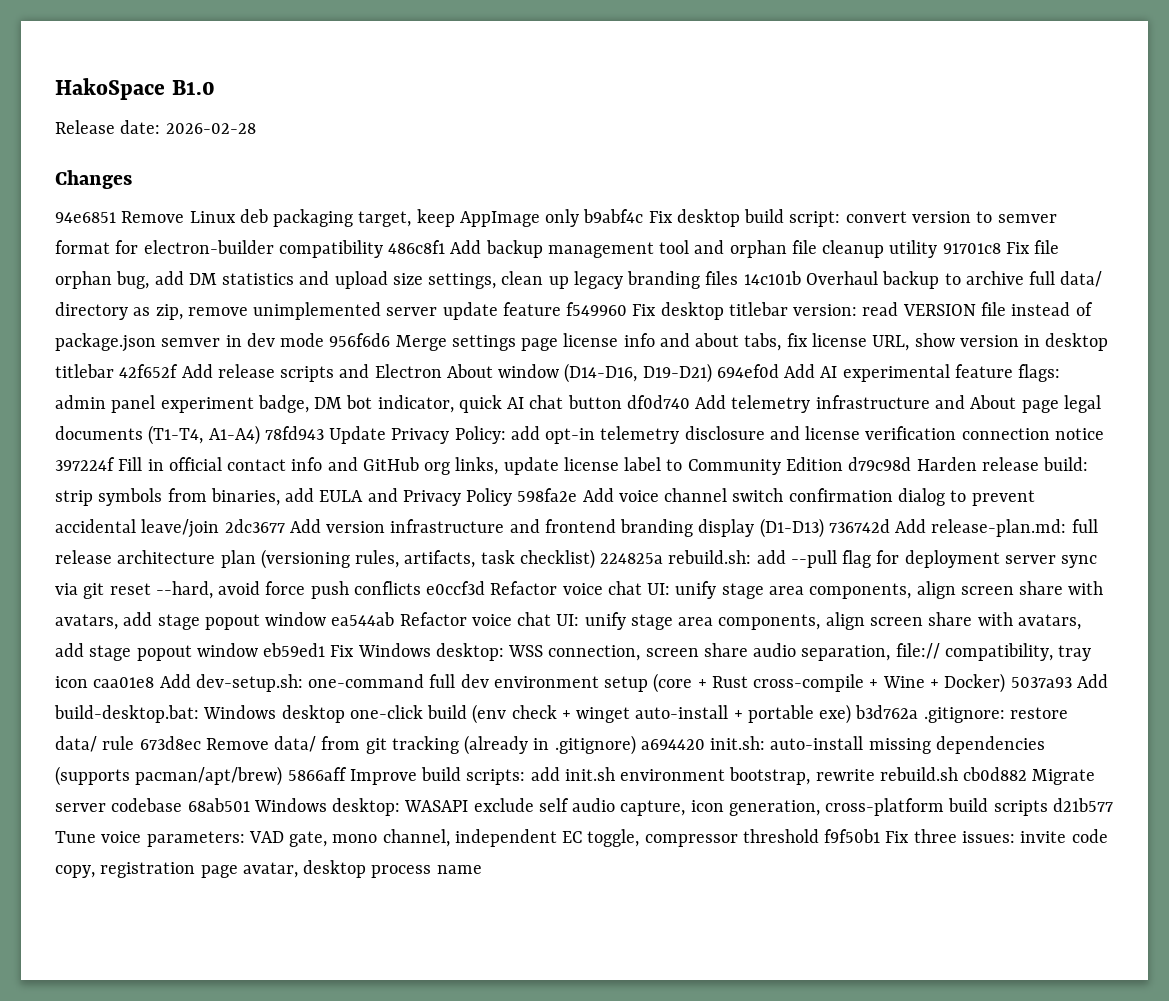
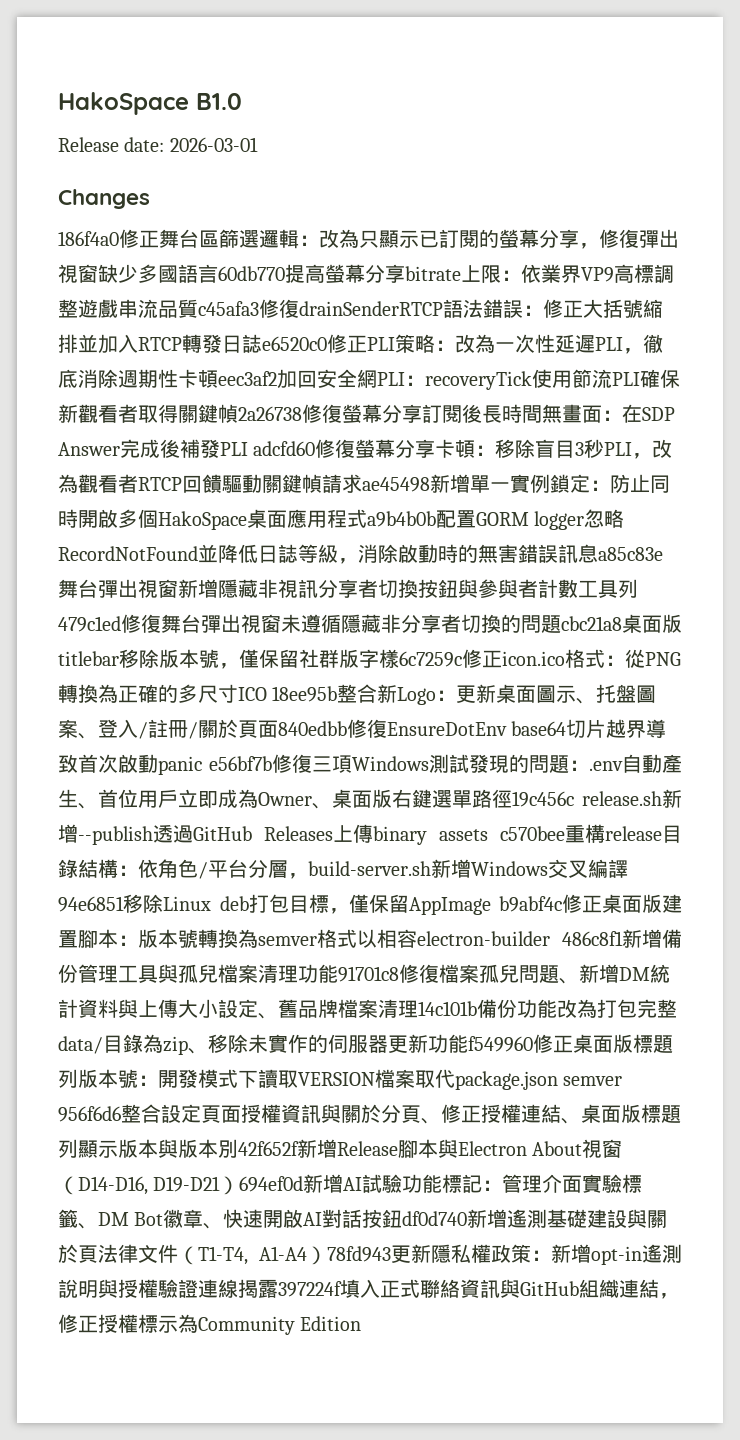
[165,123,256,134] 2026-02-28 -> [169,137,258,152] 2026-03-01
[55,209,1057,227] [55,240,1060,258] [55,271,1103,289] [55,302,1093,320] [55,333,1109,352] [55,363,1061,383] [55,395,1101,413] [55,425,1104,445] [55,457,1089,475] [55,488,1035,506] [55,518,1098,538] [55,549,1098,569] [55,581,1104,599] [55,612,1081,630] [55,643,1092,661] [55,673,1108,693] [54,704,1068,724] [55,735,1045,755] [55,766,1096,786] [55,798,1113,816] [55,829,1108,847] [55,860,482,878] 94e6851 Remove Linux deb packaging target, keep AppImage only b9abf4c Fix desktop build script: convert version to semver format for electron-builder compatibility 486c8f1 Add backup management tool and orphan file cleanup utility 91701c8 Fix file orphan bug, add DM statistics and upload size settings, clean up legacy branding files 14c101b Overhaul backup to archive full data/ directory as zip, remove unimplemented server update feature f549960 Fix desktop titlebar version: read VERSION file instead of package.json semver in dev mode 956f6d6 Merge settings page license info and about tabs, fix license URL, show version in desktop titlebar 42f652f Add release scripts and Electron About window (D14-D16, D19-D21) 694ef0d Add AI experimental feature flags: admin panel experiment badge, DM bot indicator, quick AI chat button df0d740 Add telemetry infrastructure and About page legal documents (T1-T4, A1-A4) 78fd943 Update Privacy Policy: add opt-in telemetry disclosure and license verification connection notice 397224f Fill in official contact info and GitHub org links, update license label to Community Edition d79c98d Harden release build: strip symbols from binaries, add EULA and Privacy Policy 598fa2e Add voice channel switch confirmation dialog to prevent accidental leave/join 2dc3677 Add version infrastructure and frontend branding display (D1-D13) 736742d Add release-plan.md: full release architecture plan (versioning rules, artifacts, task checklist) 224825a rebuild.sh: add --pull flag for deployment server sync via git reset --hard, avoid force push conflicts e0ccf3d Refactor voice chat UI: unify stage area components, align screen share with avatars, add stage popout window ea544ab Refactor voice chat UI: unify stage area components, align screen share with avatars, add stage popout window eb59ed1 Fix Windows desktop: WSS connection, screen share audio separation, file:// compatibility, tray icon caa01e8 Add dev-setup.sh: one-command full dev environment setup (core + Rust cross-compile + Wine + Docker) 5037a93 Add build-desktop.bat: Windows desktop one-click build (env check + winget auto-install + portable exe) b3d762a .gitignore: restore data/ rule 673d8ec Remove data/ from git tracking (already in .gitignore) a694420 init.sh: auto-install missing dependencies (supports pacman/apt/brew) 5866aff Improve build scripts: add init.sh environment bootstrap, rewrite rebuild.sh cb0d882 Migrate server codebase 68ab501 Windows desktop: WASAPI exclude self audio capture, icon generation, cross-platform build scripts d21b577 Tune voice parameters: VAD gate, mono channel, independent EC toggle, compressor threshold f9f50b1 Fix three issues: invite code copy, registration page avatar, desktop process name -> [58,229,679,249] [58,264,674,283] [58,299,663,318] [58,334,663,354] [58,369,680,390] [58,404,675,423] [58,439,673,459] [58,474,670,494] [58,509,625,530] [58,544,663,564] [58,579,638,598] [58,614,682,633] [58,649,681,669] [58,684,657,705] [58,719,667,739] [58,754,682,775] [58,789,682,809] [58,824,682,845] [58,859,628,879] [58,894,682,915] [58,929,682,948] [58,964,670,984] [58,999,677,1019] [58,1034,673,1055] [58,1069,623,1090] [58,1104,681,1124] [58,1139,623,1158] [58,1174,643,1195] [58,1209,668,1229] [58,1244,682,1265] [58,1279,679,1299] [58,1314,362,1335] 186f4a0修正舞台區篩選邏輯：改為只顯示已訂閱的螢幕分享，修復彈出視窗缺少多國語言60db770提高螢幕分享bitrate上限：依業界VP9高標調整遊戲串流品質c45afa3修復drainSenderRTCP語法錯誤：修正大括號縮排並加入RTCP轉發日誌e6520c0修正PLI策略：改為一次性延遲PLI，徹底消除週期性卡頓eec3af2加回安全網PLI：recoveryTick使用節流PLI確保新觀看者取得關鍵幀2a26738修復螢幕分享訂閱後長時間無畫面：在SDP Answer完成後補發PLI adcfd60修復螢幕分享卡頓：移除盲目3秒PLI，改為觀看者RTCP回饋驅動關鍵幀請求ae45498新增單一實例鎖定：防止同時開啟多個HakoSpace桌面應用程式a9b4b0b配置GORM logger忽略RecordNotFound並降低日誌等級，消除啟動時的無害錯誤訊息a85c83e舞台彈出視窗新增隱藏非視訊分享者切換按鈕與參與者計數工具列479c1ed修復舞台彈出視窗未遵循隱藏非分享者切換的問題cbc21a8桌面版titlebar移除版本號，僅保留社群版字樣6c7259c修正icon.ico格式：從PNG轉換為正確的多尺寸ICO 18ee95b整合新Logo：更新桌面圖示、托盤圖案、登入/註冊/關於頁面840edbb修復EnsureDotEnv base64切片越界導致首次啟動panic e56bf7b修復三項Windows測試發現的問題：.env自動產生、首位用戶立即成為Owner、桌面版右鍵選單路徑19c456c release.sh新增--publish透過GitHub Releases上傳binary assets c570bee重構release目錄結構：依角色/平台分層，build-server.sh新增Windows交叉編譯94e6851移除Linux deb打包目標，僅保留AppImage b9abf4c修正桌面版建置腳本：版本號轉換為semver格式以相容electron-builder 486c8f1新增備份管理工具與孤兒檔案清理功能91701c8修復檔案孤兒問題、新增DM統計資料與上傳大小設定、舊品牌檔案清理14c101b備份功能改為打包完整data/目錄為zip、移除未實作的伺服器更新功能f549960修正桌面版標題列版本號：開發模式下讀取VERSION檔案取代package.json semver 956f6d6整合設定頁面授權資訊與關於分頁、修正授權連結、桌面版標題列顯示版本與版本別42f652f新增Release腳本與Electron About視窗（D14-D16, D19-D21）694ef0d新增AI試驗功能標記：管理介面實驗標籤、DM Bot徽章、快速開啟AI對話按鈕df0d740新增遙測基礎建設與關於頁法律文件（T1-T4, A1-A4）78fd943更新隱私權政策：新增opt-in遙測說明與授權驗證連線揭露397224f填入正式聯絡資訊與GitHub組織連結，修正授權標示為Community Edition

